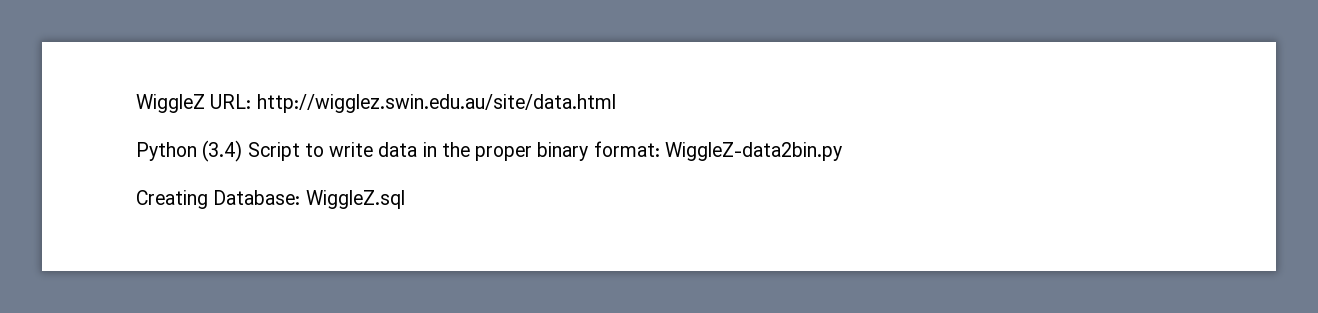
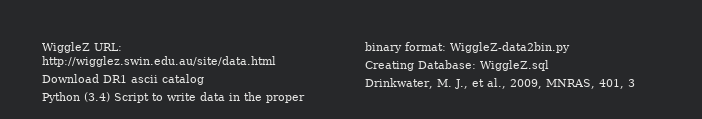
(616, 103) none -> [42,74,204,85] // Download DR1 ascii catalog
(405, 199) none -> [365,78,635,89] // Drinkwater, M. J., et al., 2009, MNRAS, 401, 3

